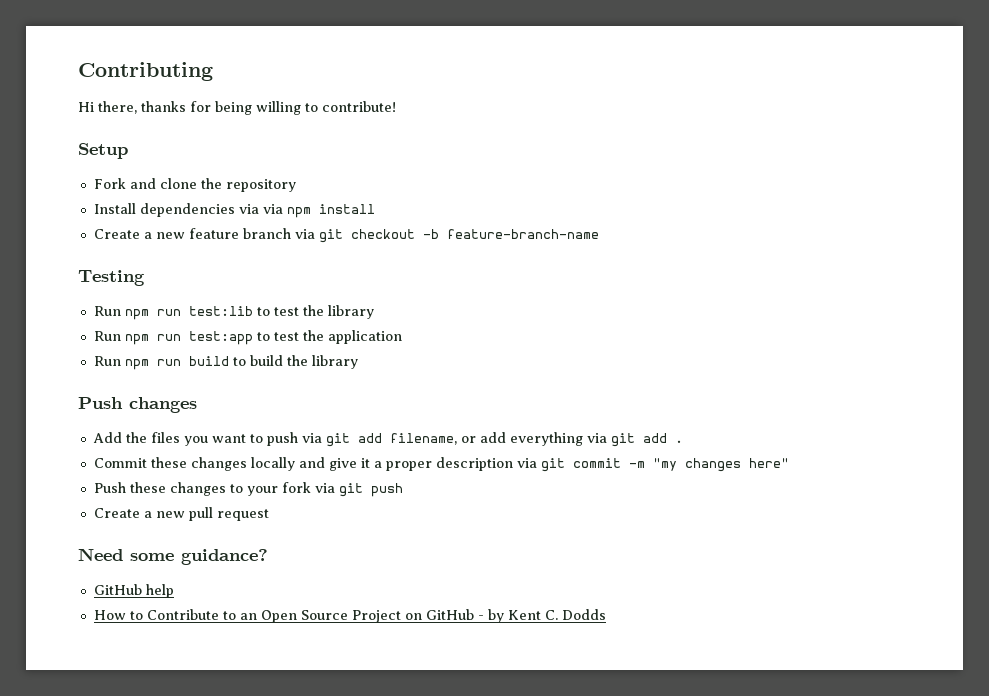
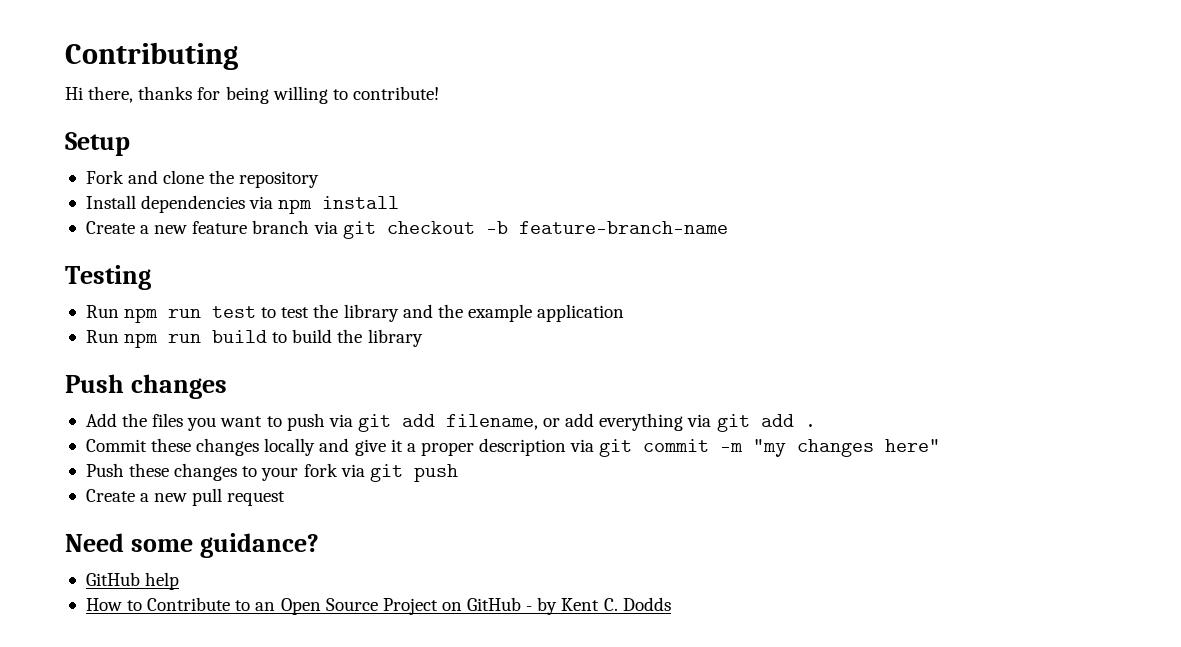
[262,204,283,214] via -> (274, 202) none
[188,306,253,316] test:lib -> [212,306,257,318] test
[93,330,324,345] // Run npm run test:app to test the -> [402,304,532,322] and the example

